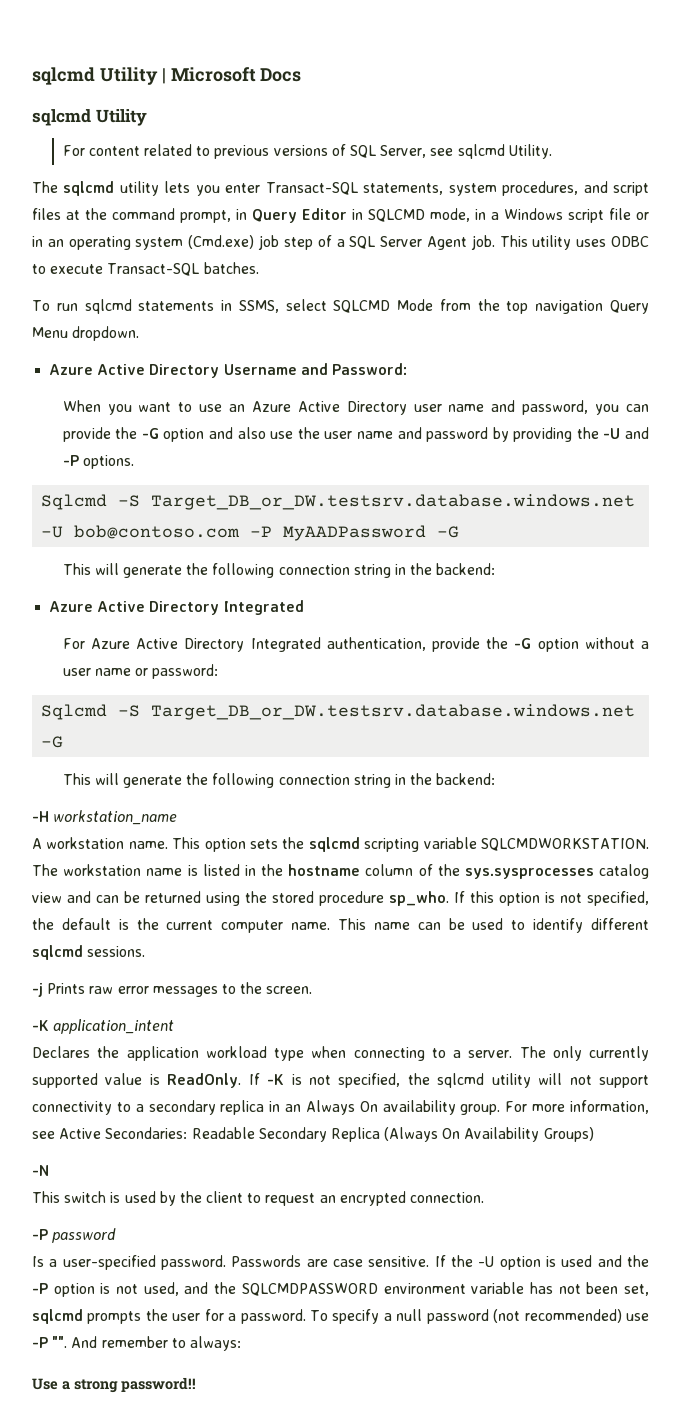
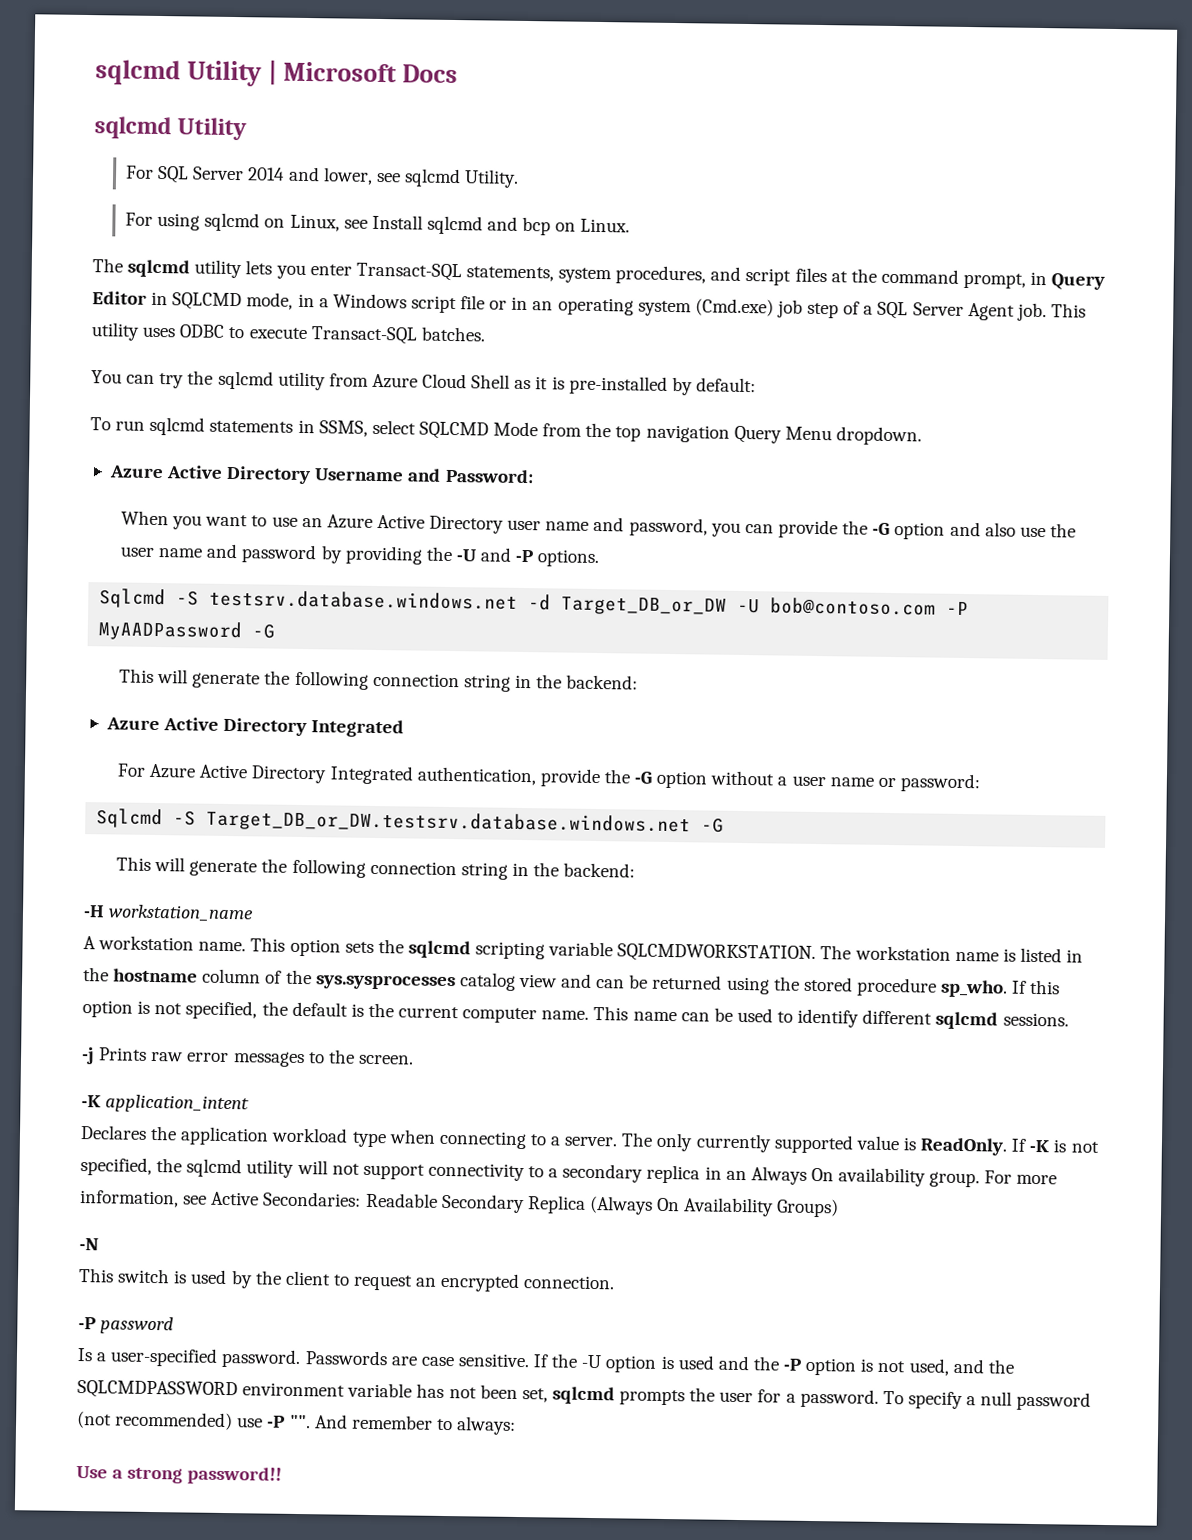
[88,144,552,159] content related to previous versions of SQL Server, see sqlcmd Utility. -> [157,165,520,188] [125,212,631,236] SQL Server 2014 and lower, see sqlcmd Utility. // For using sqlcmd on Linux, see Install sqlcmd and bcp on Linux.
(259, 268) none -> [91,370,756,396] // You can try the sqlcmd utility from Azure Cloud Shell as it is pre-installed by default:
[151,494,636,510] Target_DB_or_DW.testsrv.database.windows.net -> [209,589,728,616] testsrv.database.windows.net -d Target_DB_or_DW

